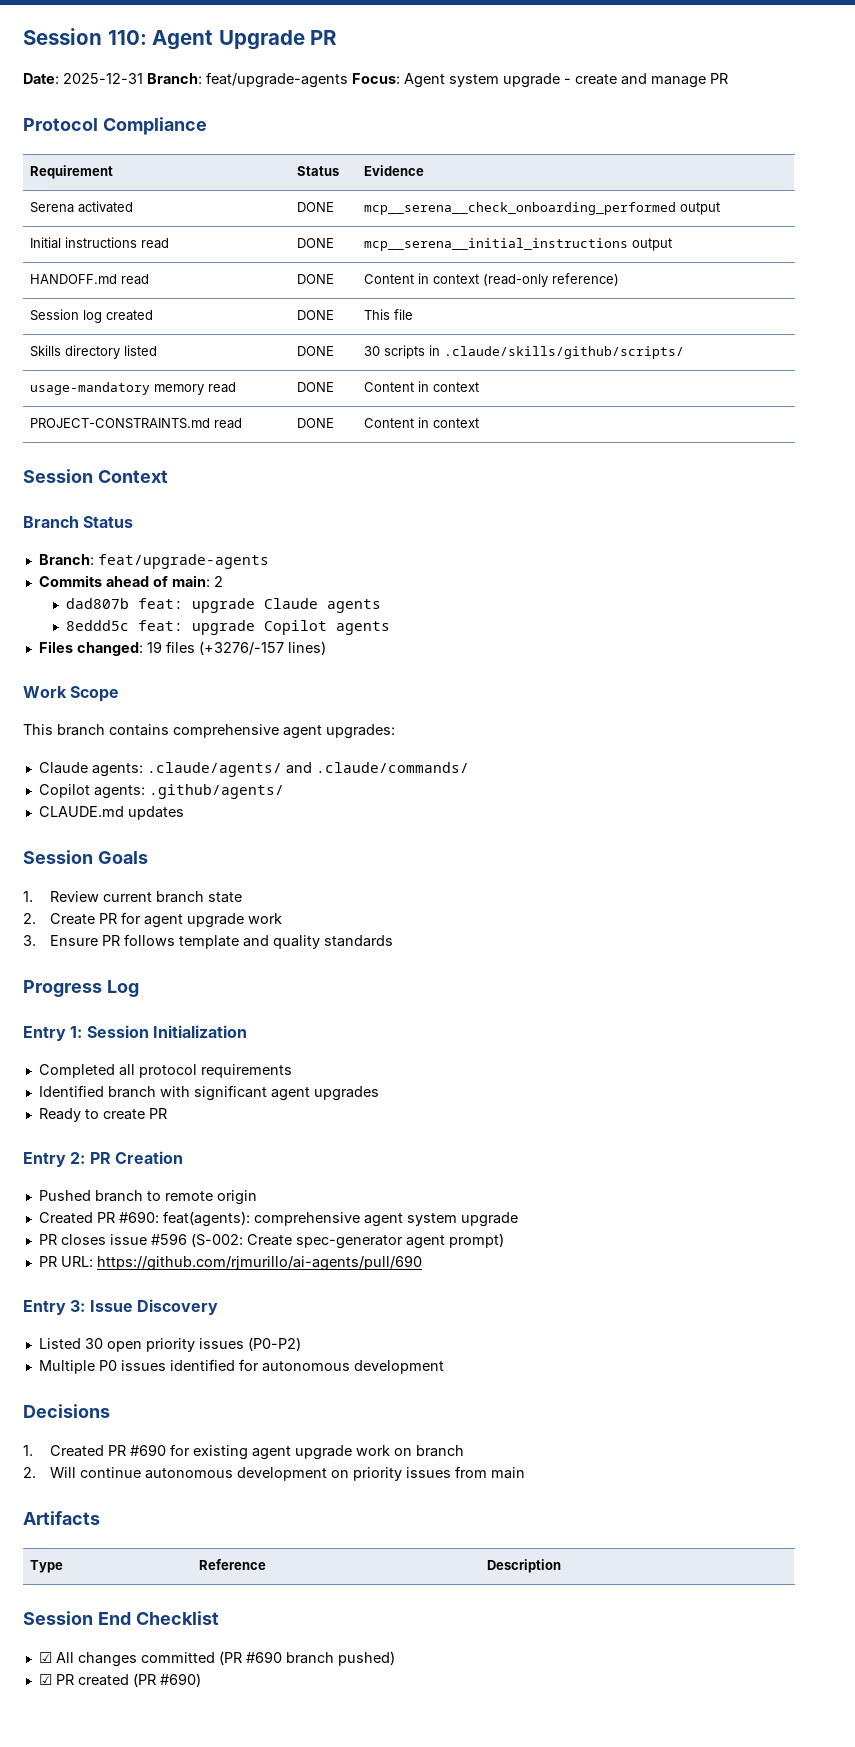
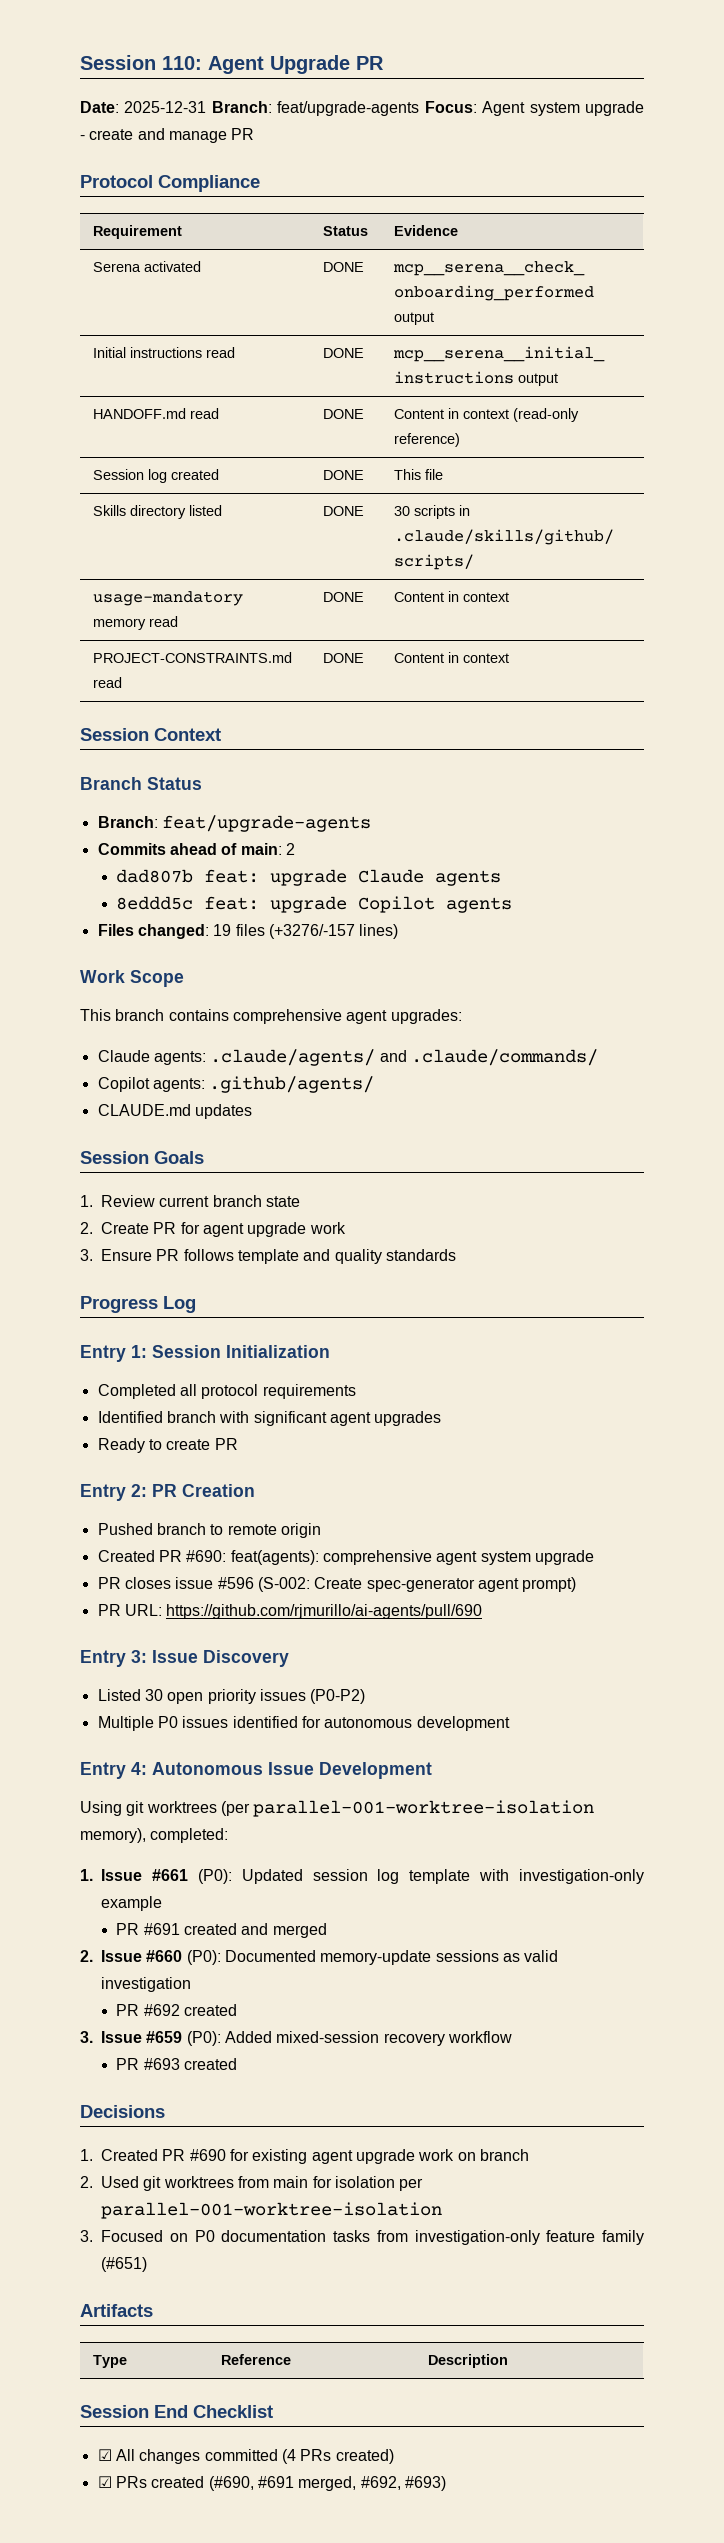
(444, 1367) none -> [80,1762,432,1779] [80,1800,595,1817] [80,1828,229,1843] [80,1869,644,1884] [101,1896,162,1911] [116,1923,327,1938] [80,1950,559,1965] [101,1977,191,1992] [116,2004,238,2016] [80,2031,512,2046] [116,2058,238,2070] // Entry 4: Autonomous Issue Development // Using git worktrees (per parallel-001-worktree-isolation memory), completed: // 1. Issue #661 (P0): Updated session log template with investigation-only example // PR #691 created and merged // 2. Issue #660 (P0): Documented memory-update sessions as valid investigation // PR #692 created // 3. Issue #659 (P0): Added mixed-session recovery workflow // PR #693 created
[50,1466,526,1481] Will continue autonomous development on priority issues from main -> [101,2176,424,2191] [101,2202,442,2219] [80,2230,644,2245] [101,2257,147,2272] Used git worktrees from main for isolation per parallel-001-worktree-isolation // 3. Focused on P0 documentation tasks from investigation-only feature family (#651)
[218,1651,395,1666] [38,1673,201,1687] (PR #690 branch pushed) // ☑ PR created (PR #690) -> [281,2449,394,2464] [97,2476,446,2491] (4 PRs created) // ☑ PRs created (#690, #691 merged, #692, #693)

